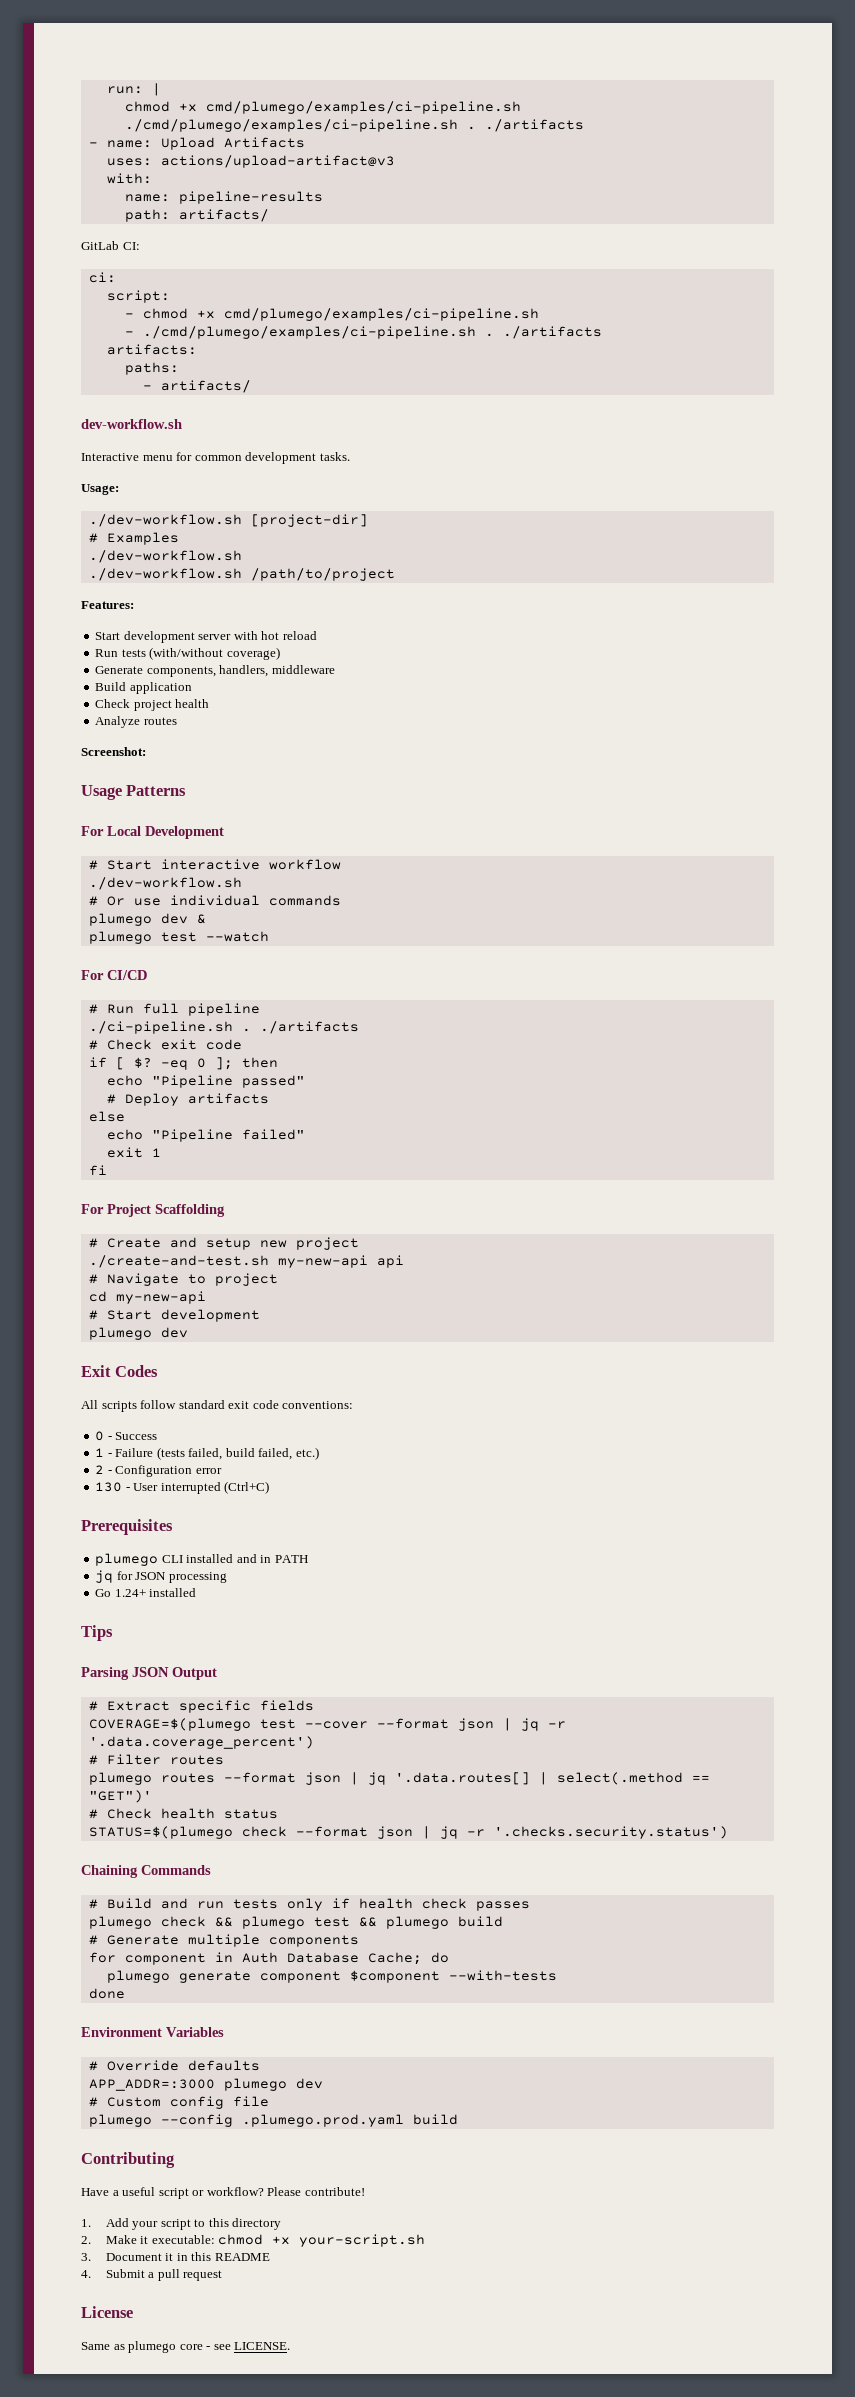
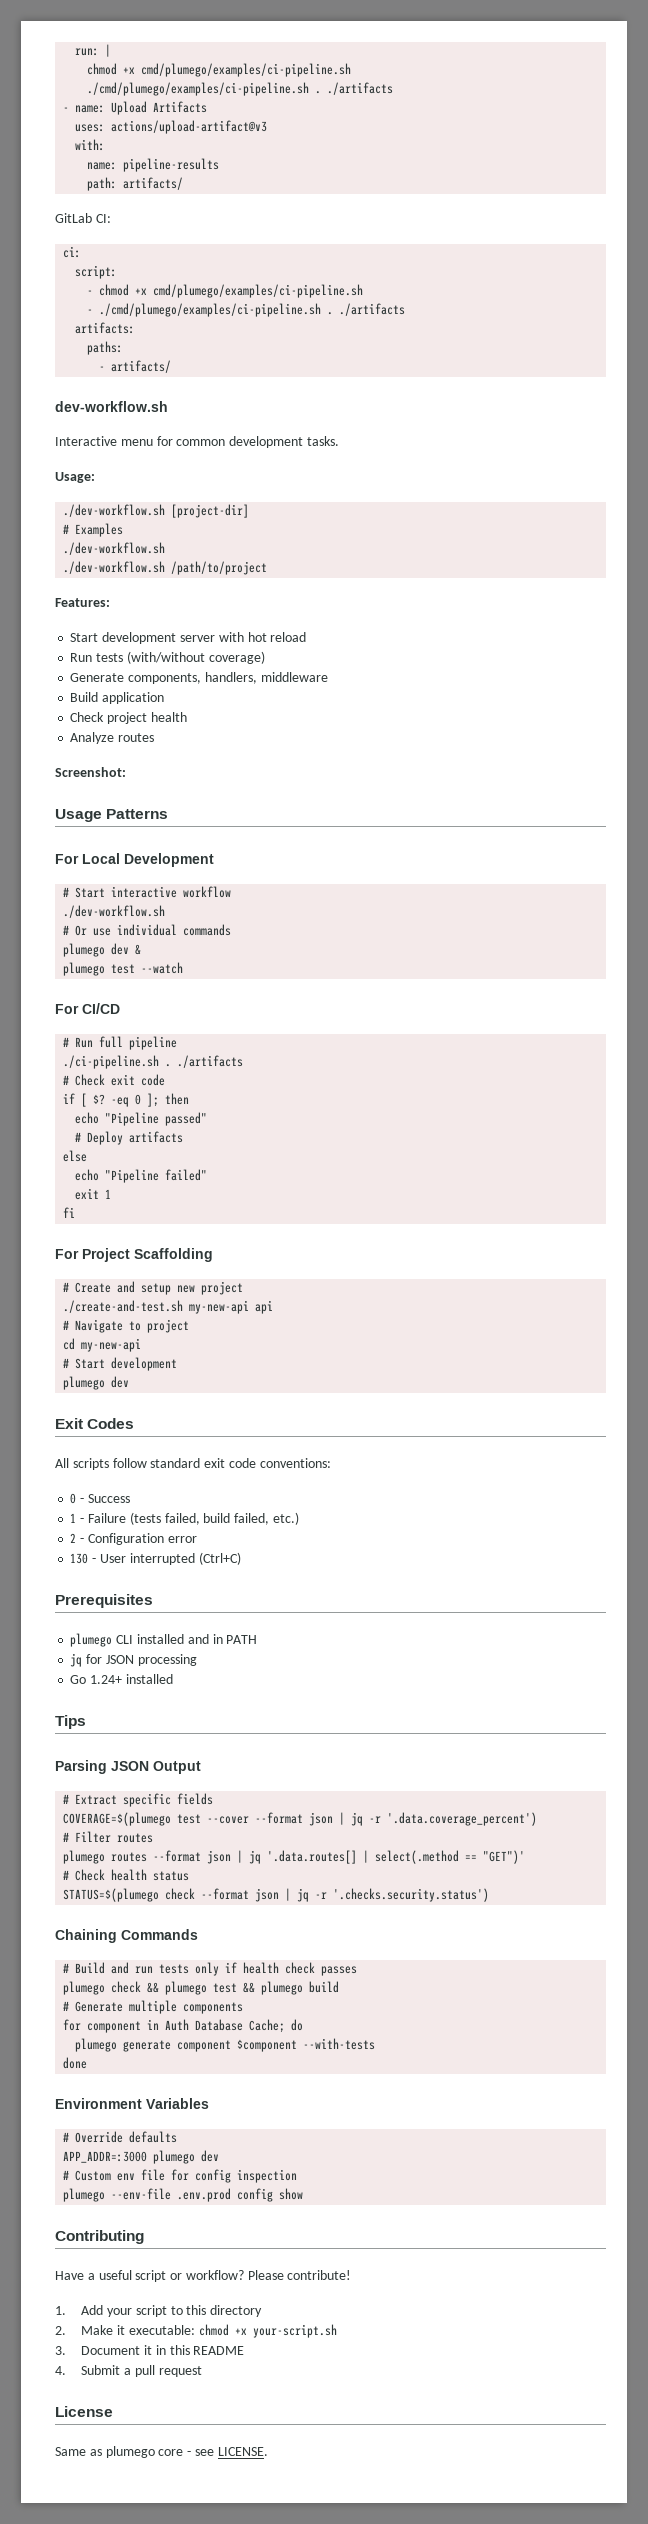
[169,2096,269,2109] [88,2114,458,2127] config file // plumego --config .plumego.prod.yaml build -> [117,2169,298,2183] [63,2188,304,2202] env file for config inspection // plumego --env-file .env.prod config show

